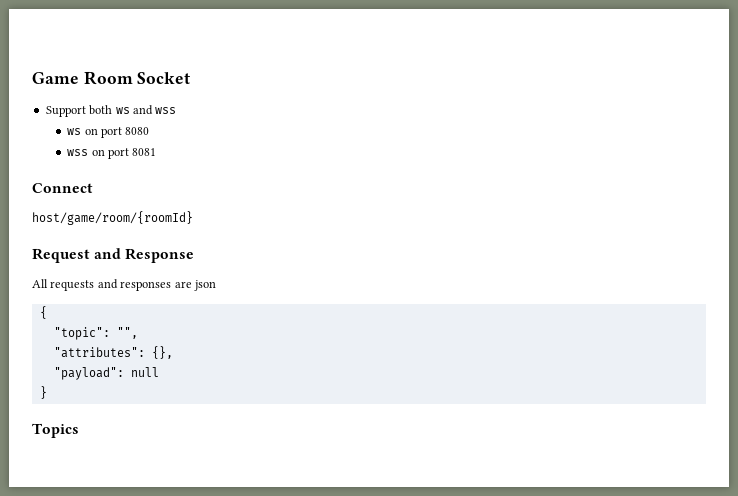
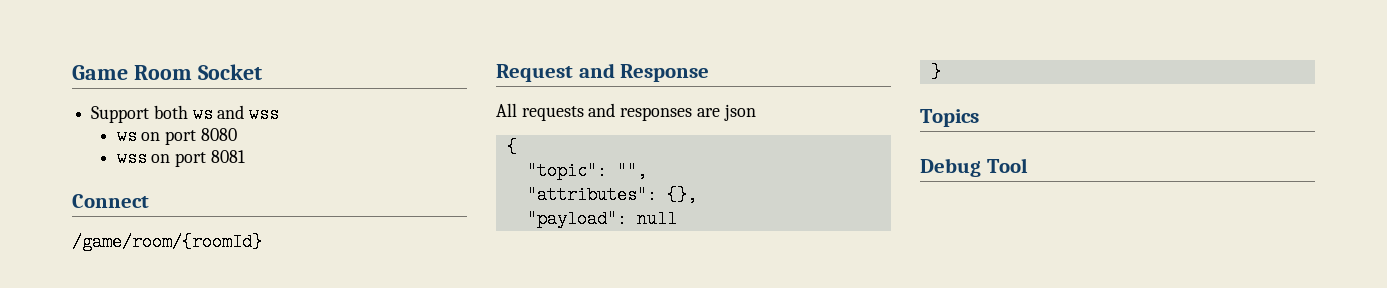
[32,211,193,225] host/game/room/{roomId} -> [72,233,262,251] /game/room/{roomId}
(79, 430) none -> [920,158,1028,177] // Debug Tool

